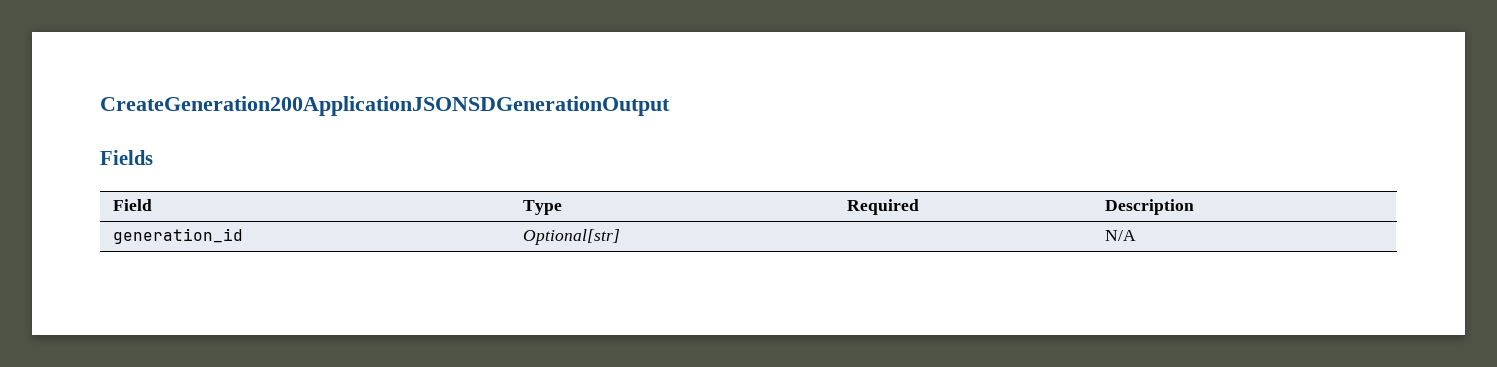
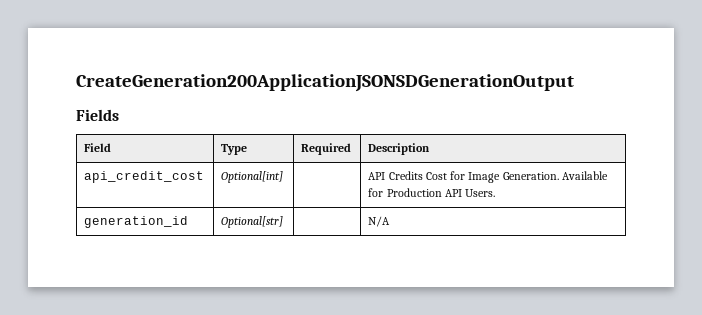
(1195, 207) none -> [84,171,205,183] [221,171,284,183] [368,171,608,183] [368,188,496,197] // api_credit_cost | Optional[int] | | API Credits Cost for Image Generation. Available for Production API Users.

